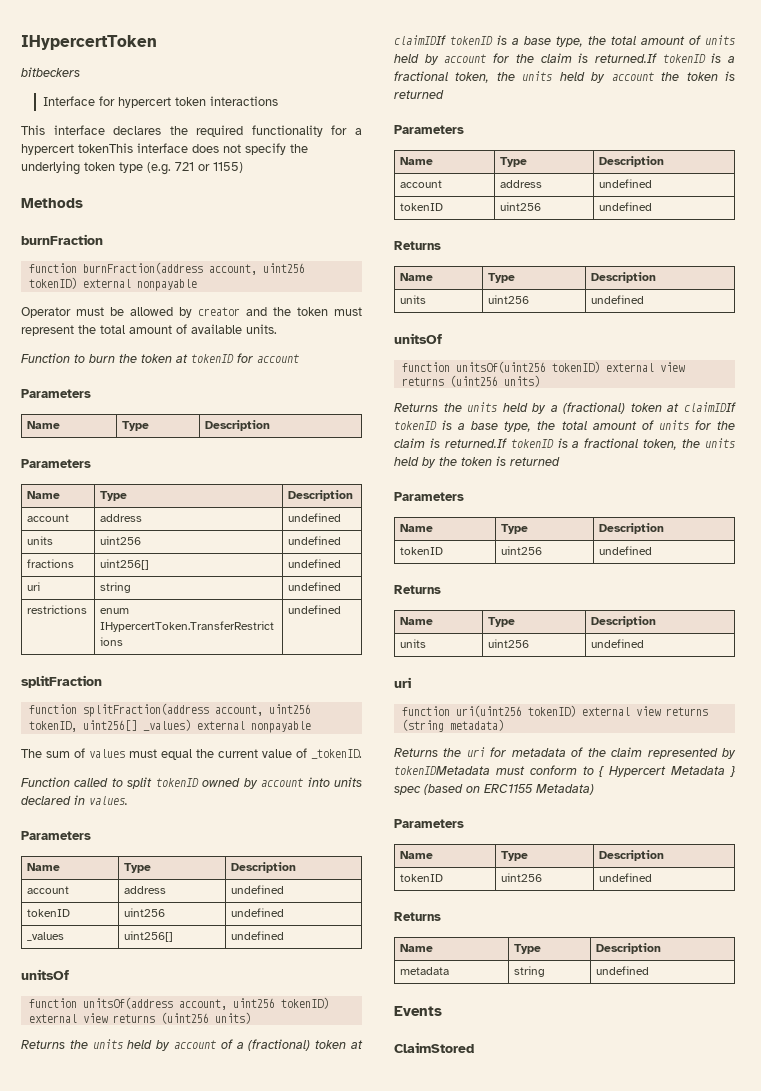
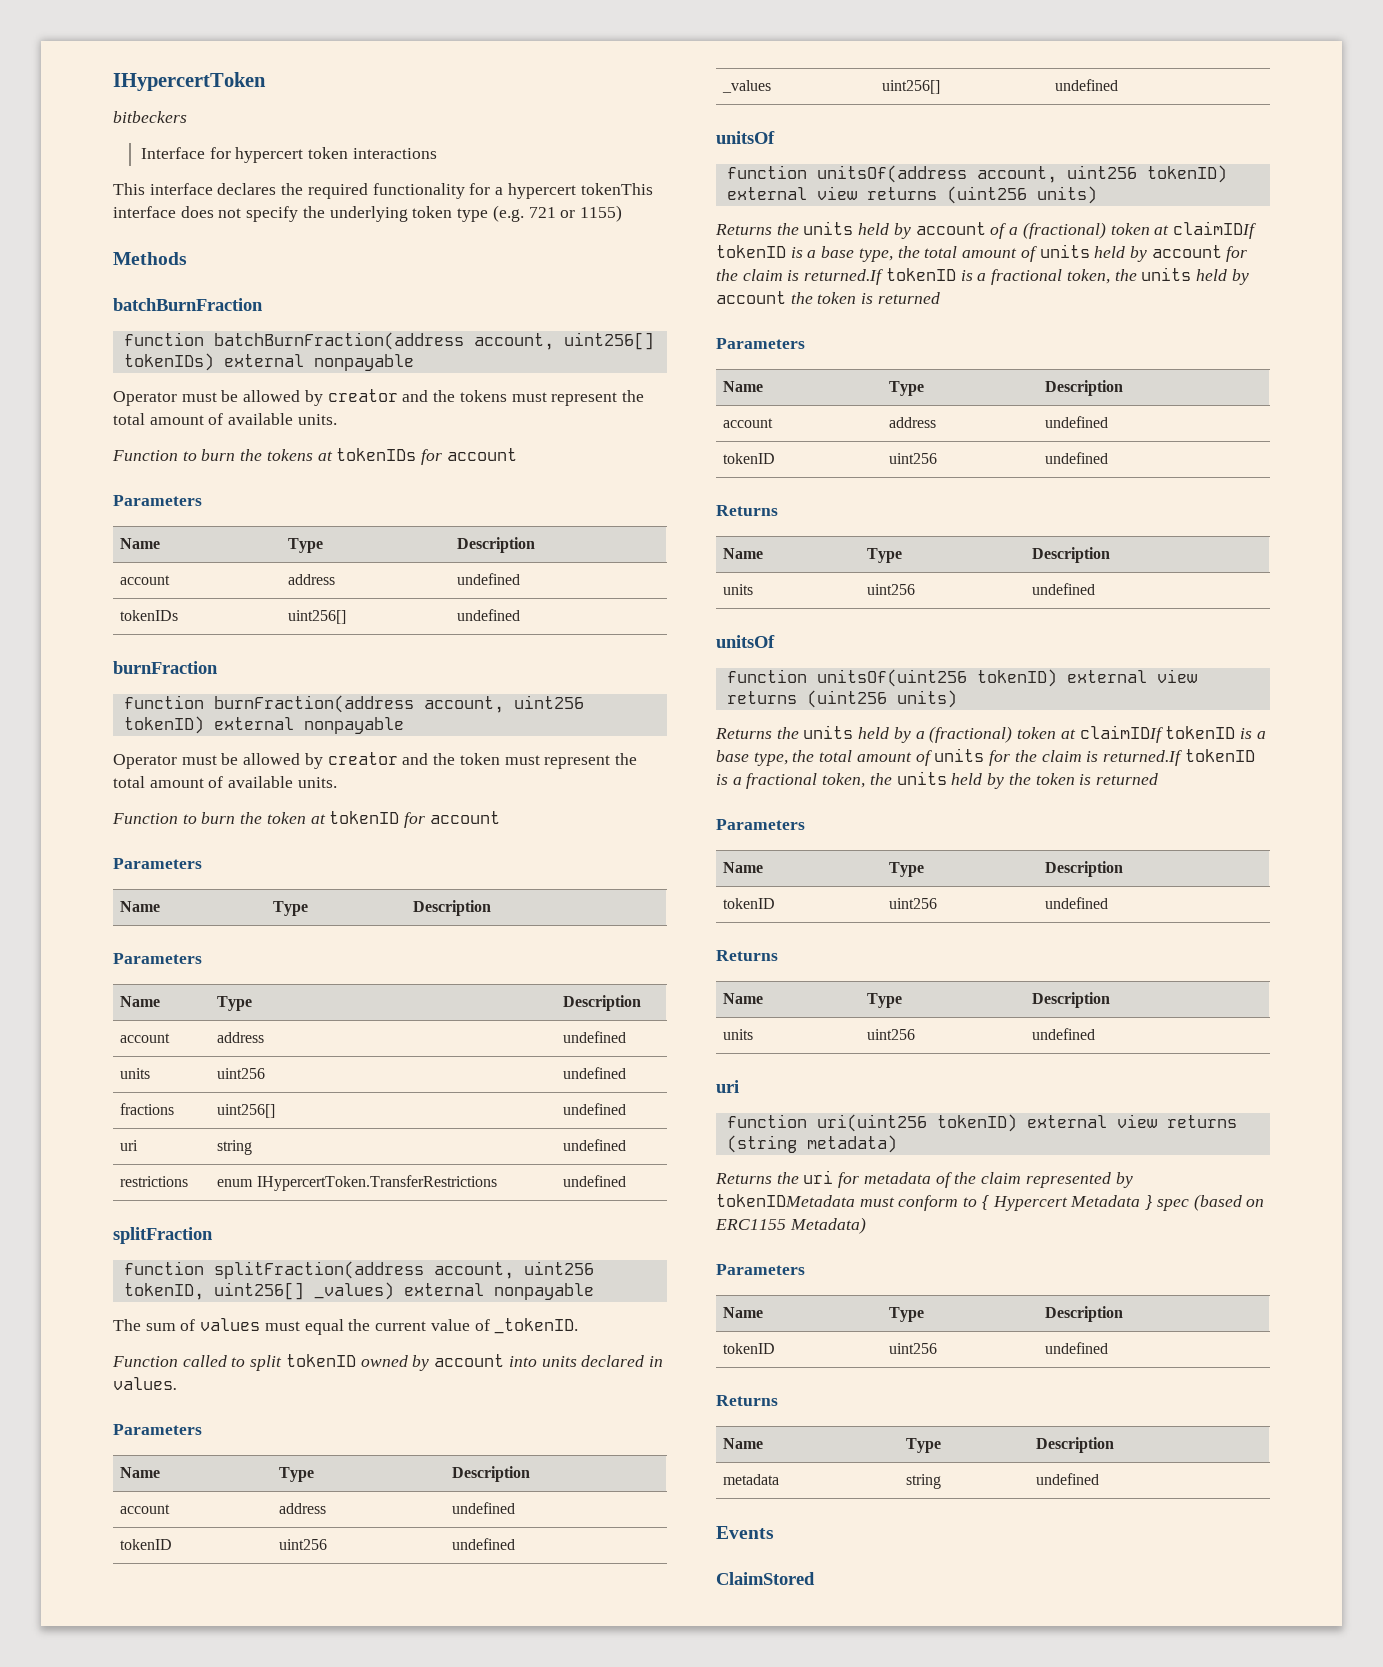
(83, 203) none -> [113,298,263,311] [123,332,654,350] [123,353,414,371] [113,389,644,406] [113,413,337,425] [112,448,517,465] [113,495,202,506] [120,538,161,549] [288,538,324,553] [457,537,536,553] [120,575,171,585] [288,574,336,585] [457,573,521,585] [120,610,179,621] [288,610,347,624] [457,609,521,621] // batchBurnFraction // function batchBurnFraction(address account, uint256[] tokenIDs) external nonpayable // Operator must be allowed by creator and the tokens must represent the total amount of available units. // Function to burn the tokens at tokenIDs for account // Parameters // Name | Type | Description // account | address | undefined // tokenIDs | uint256[] | undefined

